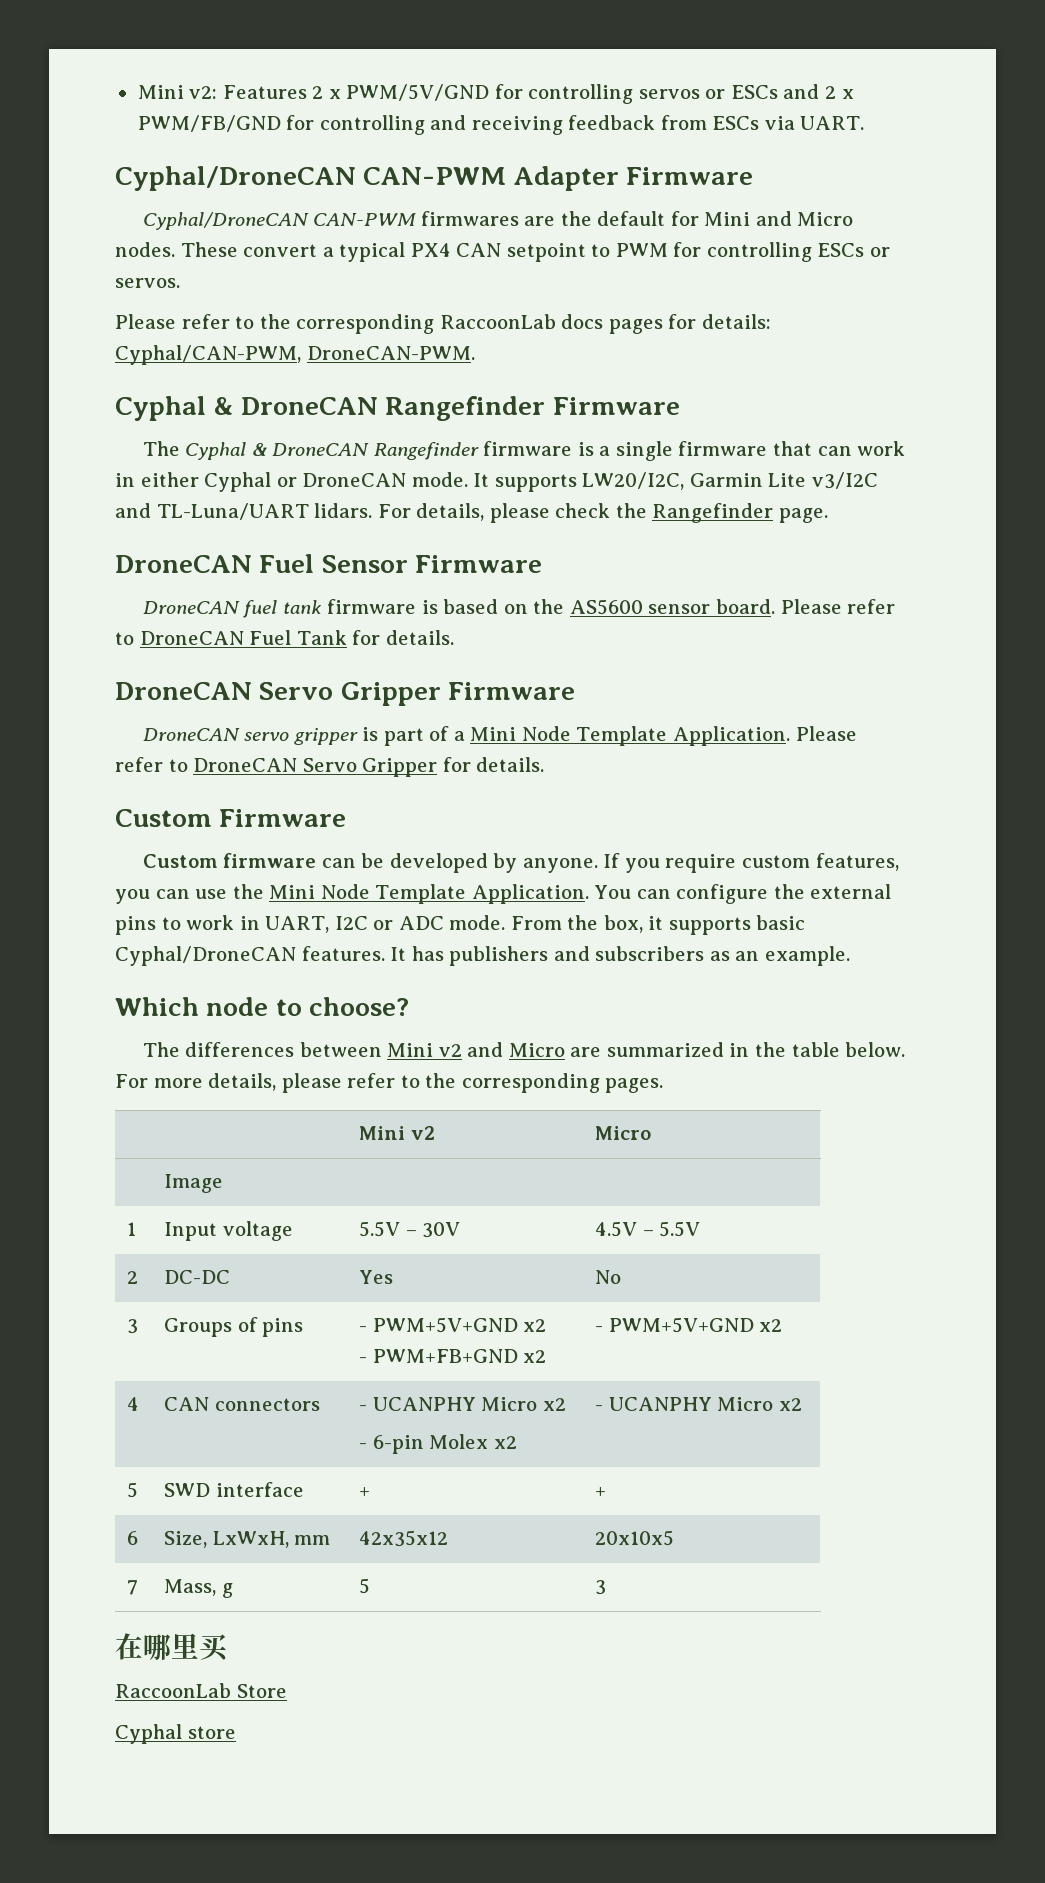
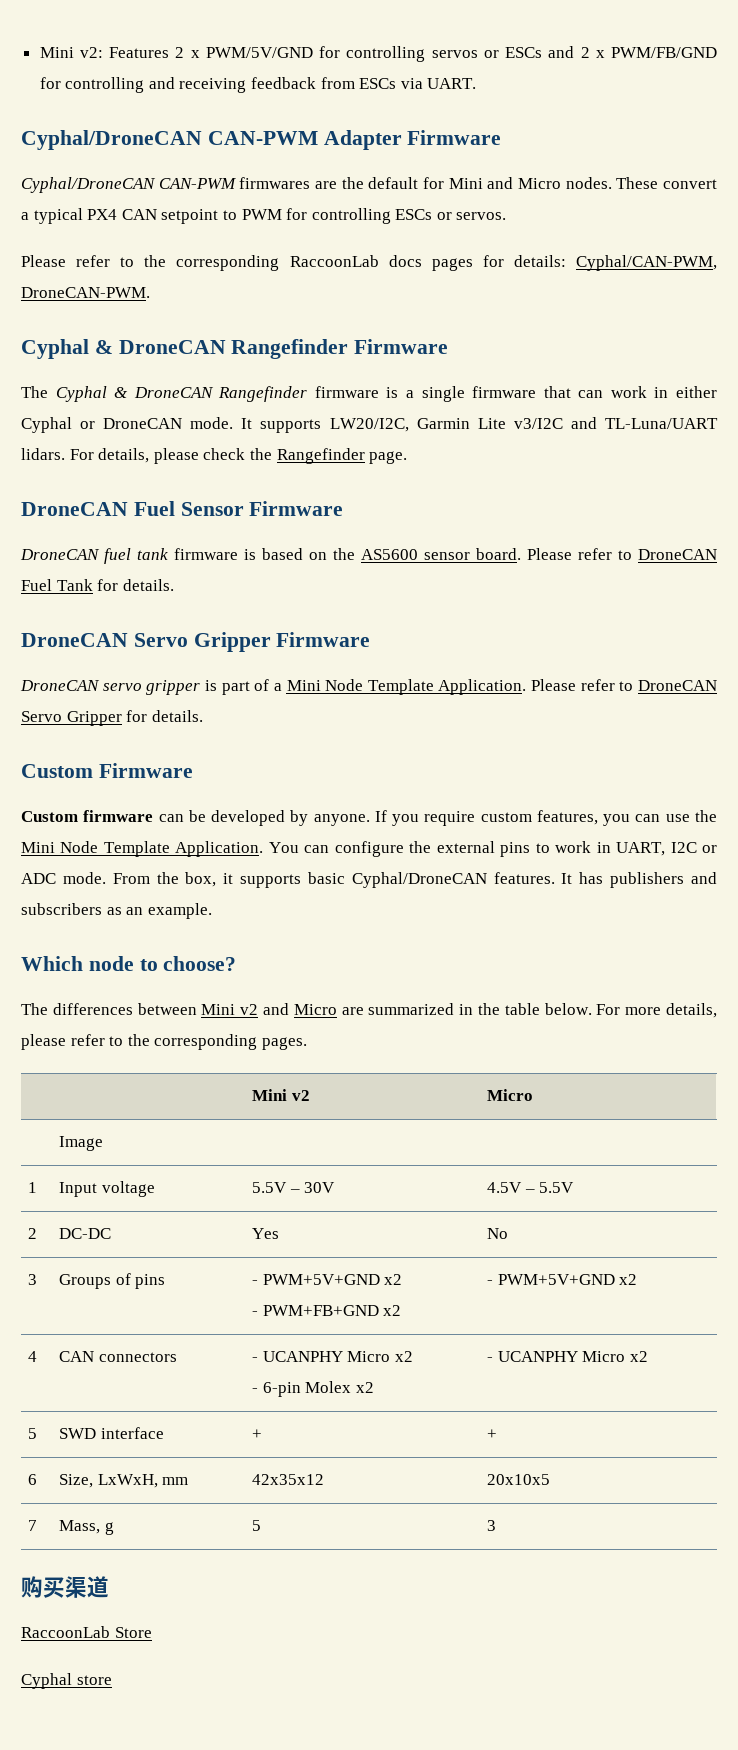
[115,1633,199,1660] 在哪里 -> [21,1576,43,1598] 购
(229, 1648) none -> [65,1576,109,1598] 渠道

